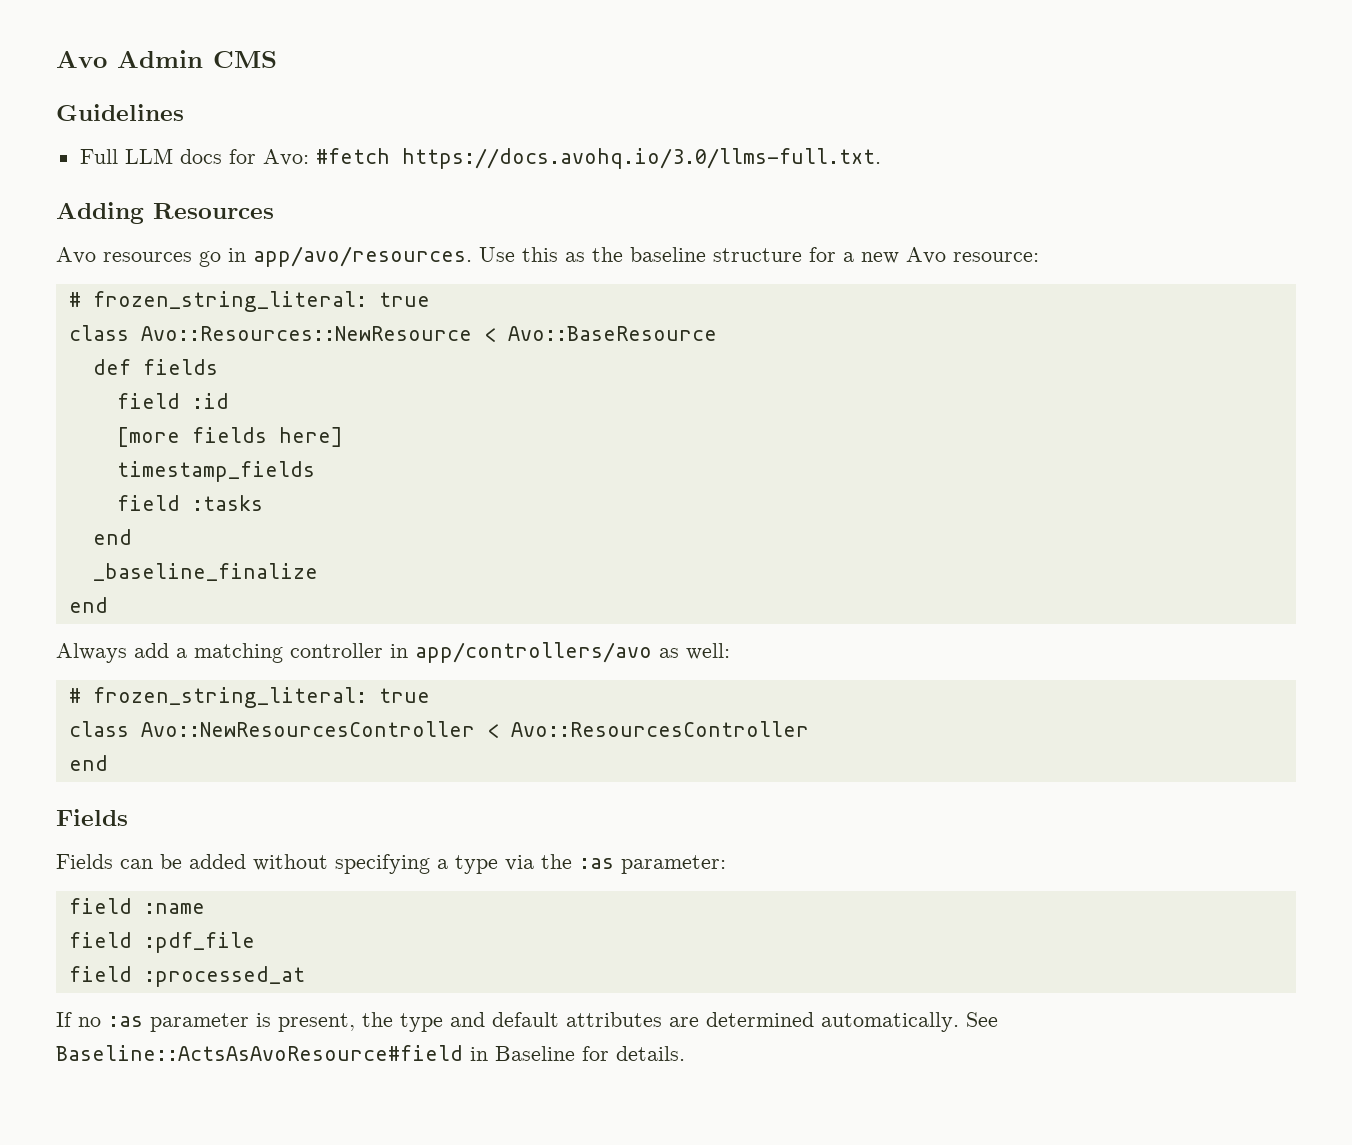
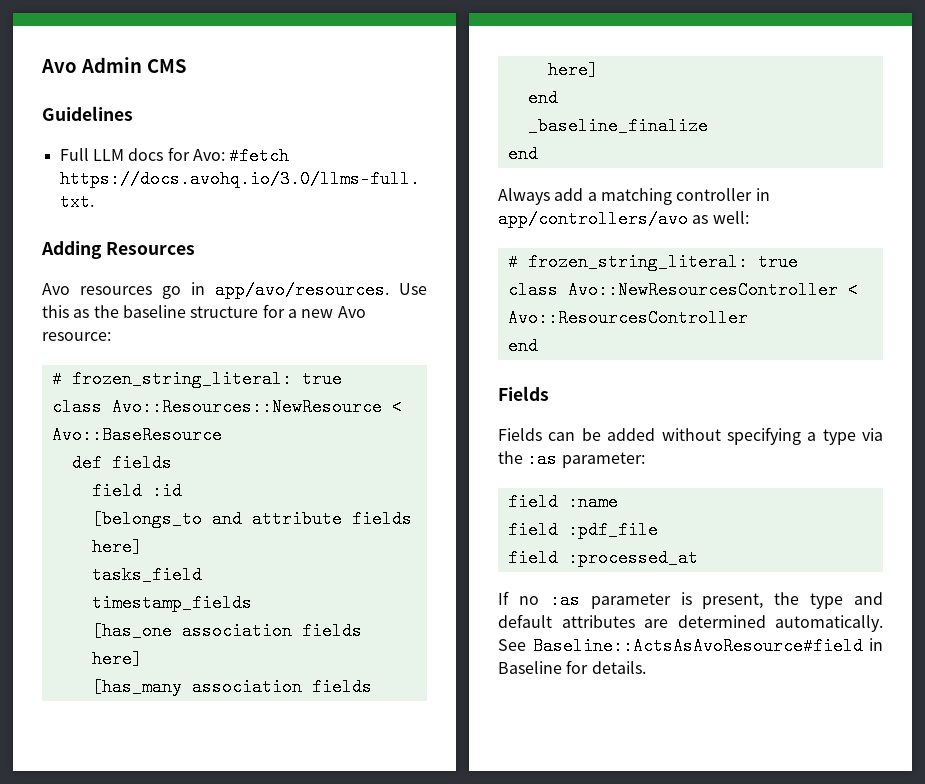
[116,427,343,447] [more fields here] -> [91,510,412,528] [91,538,142,556] [91,566,202,584] [belongs_to and attribute fields here] // tasks_field
[116,495,263,511] field :tasks -> [91,622,362,640] [91,650,142,668] [91,678,372,696] [547,61,598,79] [has_one association fields here] // [has_many association fields here]

